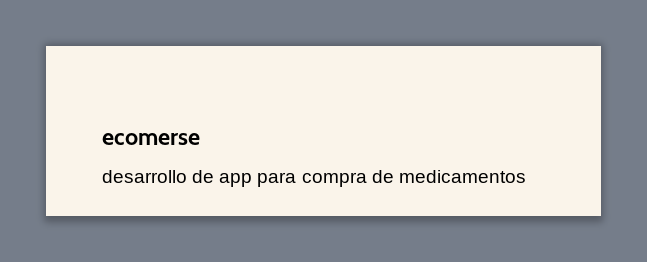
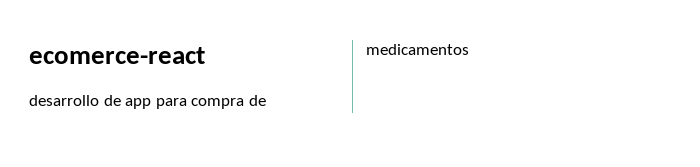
[102,133,200,145] ecomerse -> [29,47,205,64] ecomerce-react

